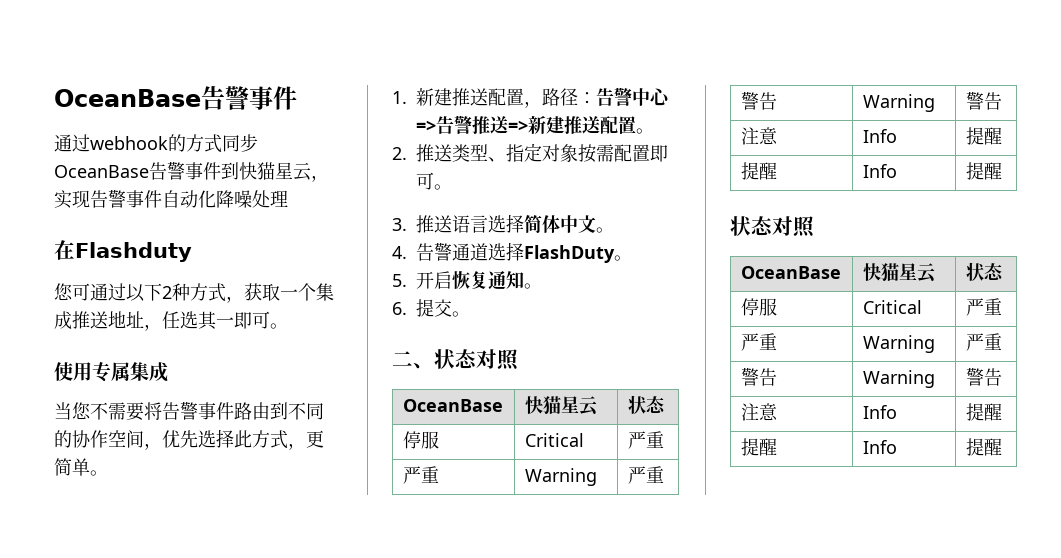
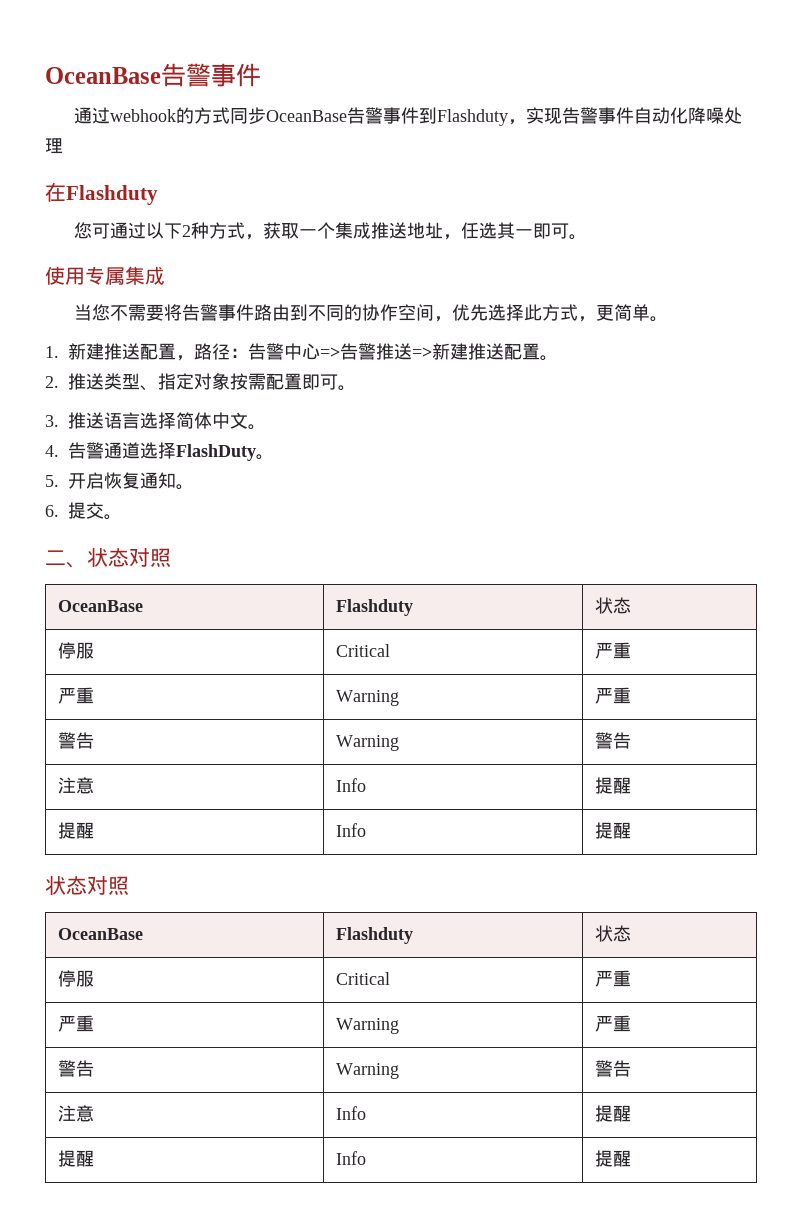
[239,162,311,181] 快猫星云 -> [437,109,509,126] Flashduty
[524,396,598,416] 快猫星云 -> [336,599,414,616] Flashduty
[862,263,936,283] 快猫星云 -> [336,927,414,944] Flashduty

